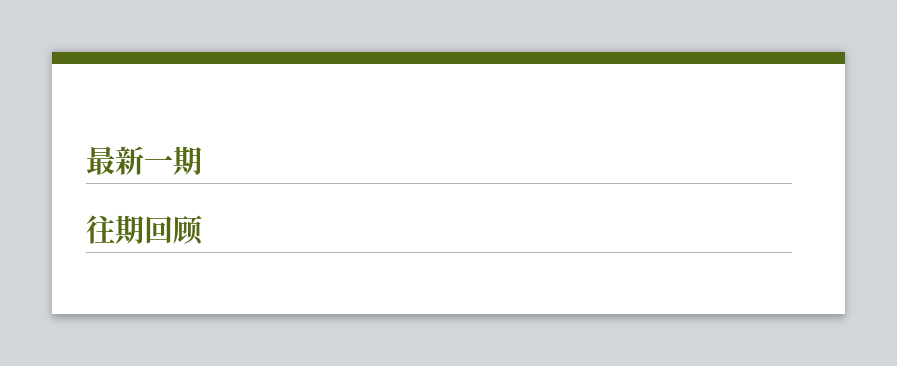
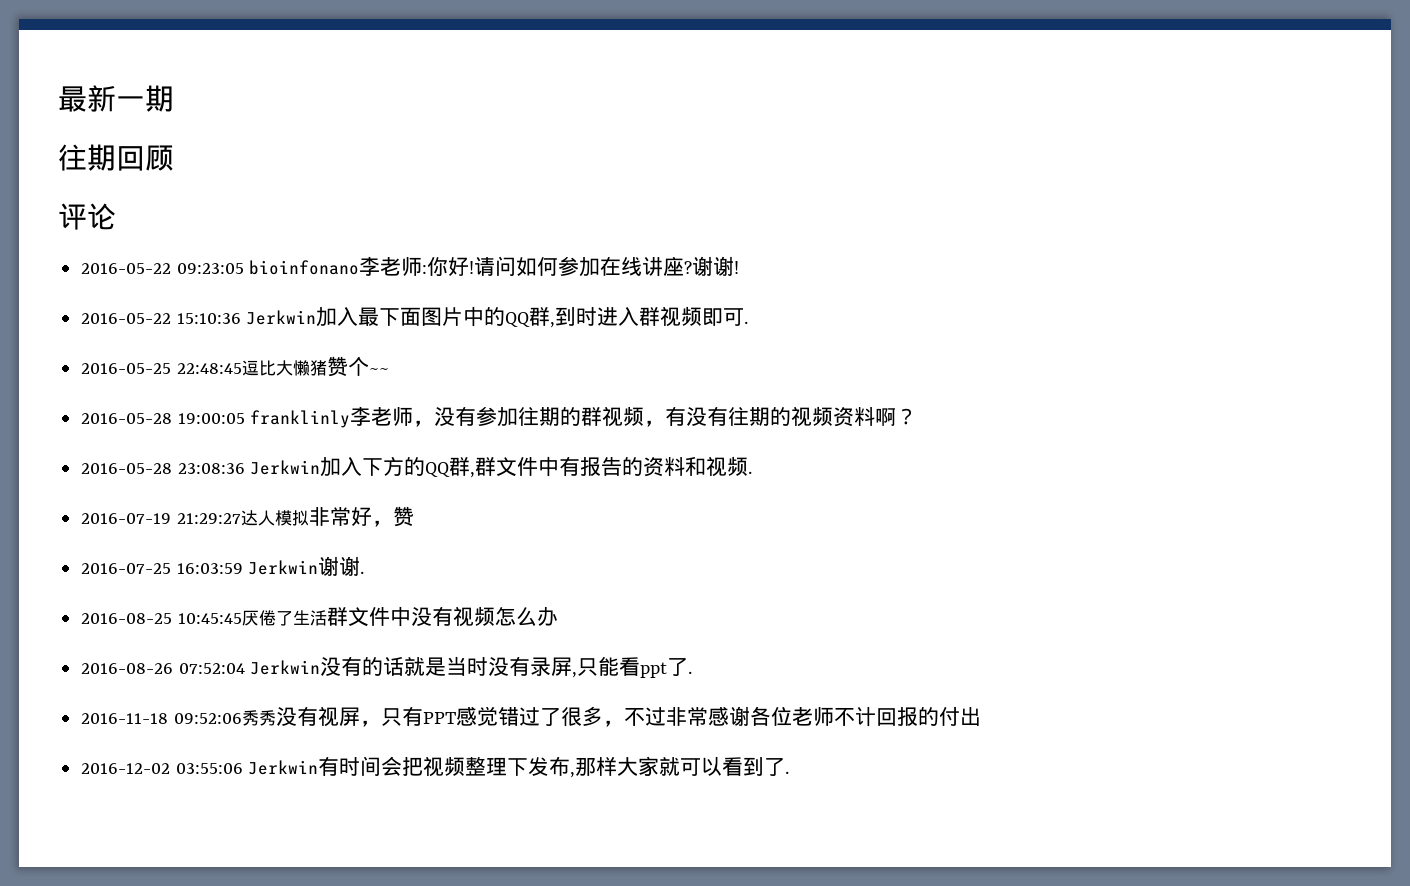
(204, 230) none -> [58,203,116,230] [81,256,740,277] [81,306,749,328] [81,356,389,377] [81,406,918,428] [81,456,753,478] [81,506,414,527] [81,556,365,576] [81,606,558,627] [81,656,693,678] [81,706,981,727] [81,756,790,778] // 评论 // 2016-05-22 09:23:05 bioinfonano李老师:你好!请问如何参加在线讲座?谢谢! // 2016-05-22 15:10:36 Jerkwin加入最下面图片中的QQ群,到时进入群视频即可. // 2016-05-25 22:48:45逗比大懒猪赞个~~ // 2016-05-28 19:00:05 franklinly李老师，没有参加往期的群视频，有没有往期的视频资料啊？ // 2016-05-28 23:08:36 Jerkwin加入下方的QQ群,群文件中有报告的资料和视频. // 2016-07-19 21:29:27达人模拟非常好，赞 // 2016-07-25 16:03:59 Jerkwin谢谢. // 2016-08-25 10:45:45厌倦了生活群文件中没有视频怎么办 // 2016-08-26 07:52:04 Jerkwin没有的话就是当时没有录屏,只能看ppt了. // 2016-11-18 09:52:06秀秀没有视屏，只有PPT感觉错过了很多，不过非常感谢各位老师不计回报的付出 // 2016-12-02 03:55:06 Jerkwin有时间会把视频整理下发布,那样大家就可以看到了.

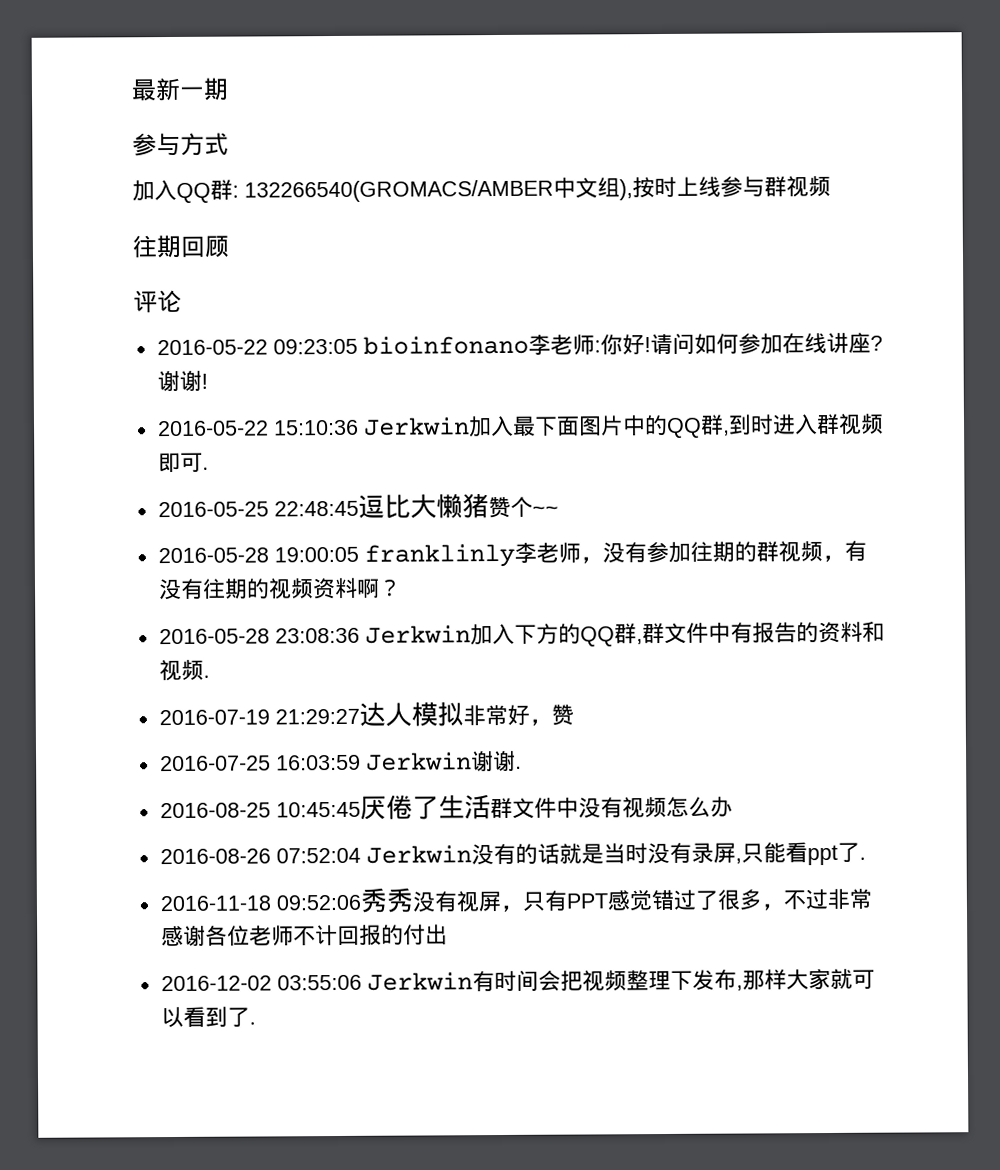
(174, 98) none -> [132,132,229,157] [132,175,831,203] // 参与方式 // 加入QQ群: 132266540(GROMACS/AMBER中文组),按时上线参与群视频

